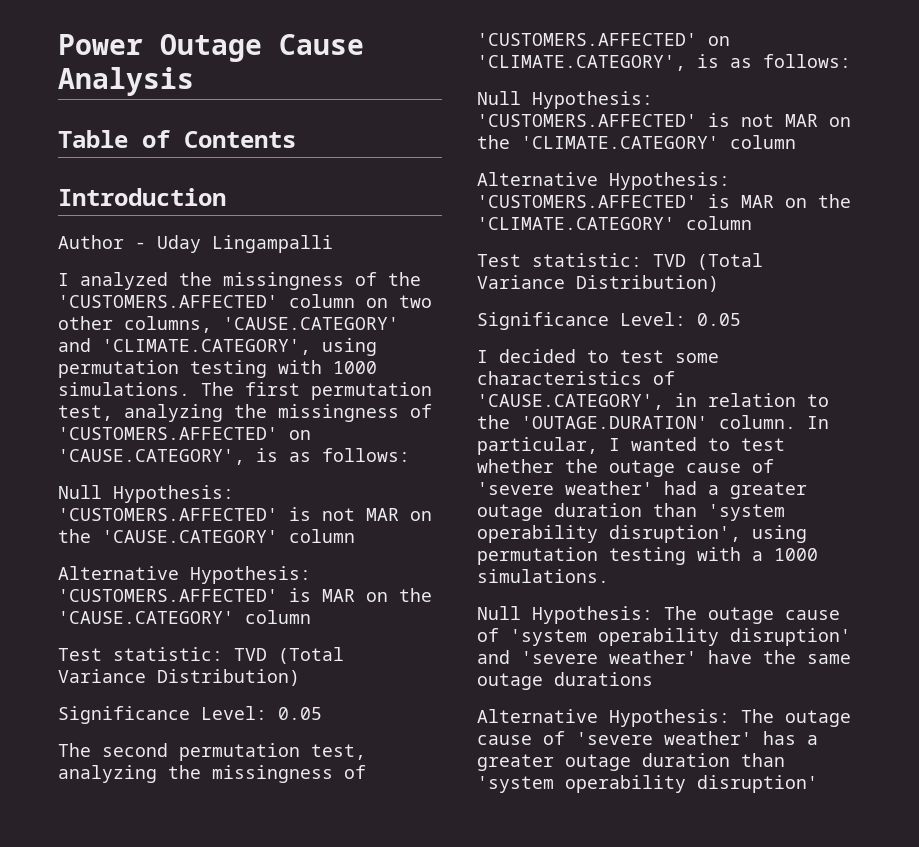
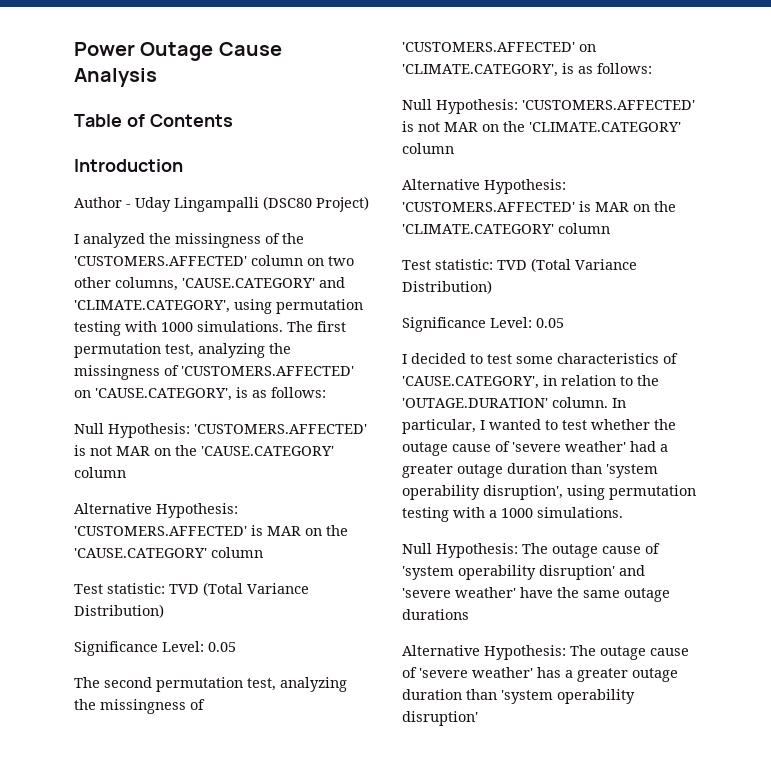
(333, 244) none -> [263,196,369,212] (DSC80 Project)

